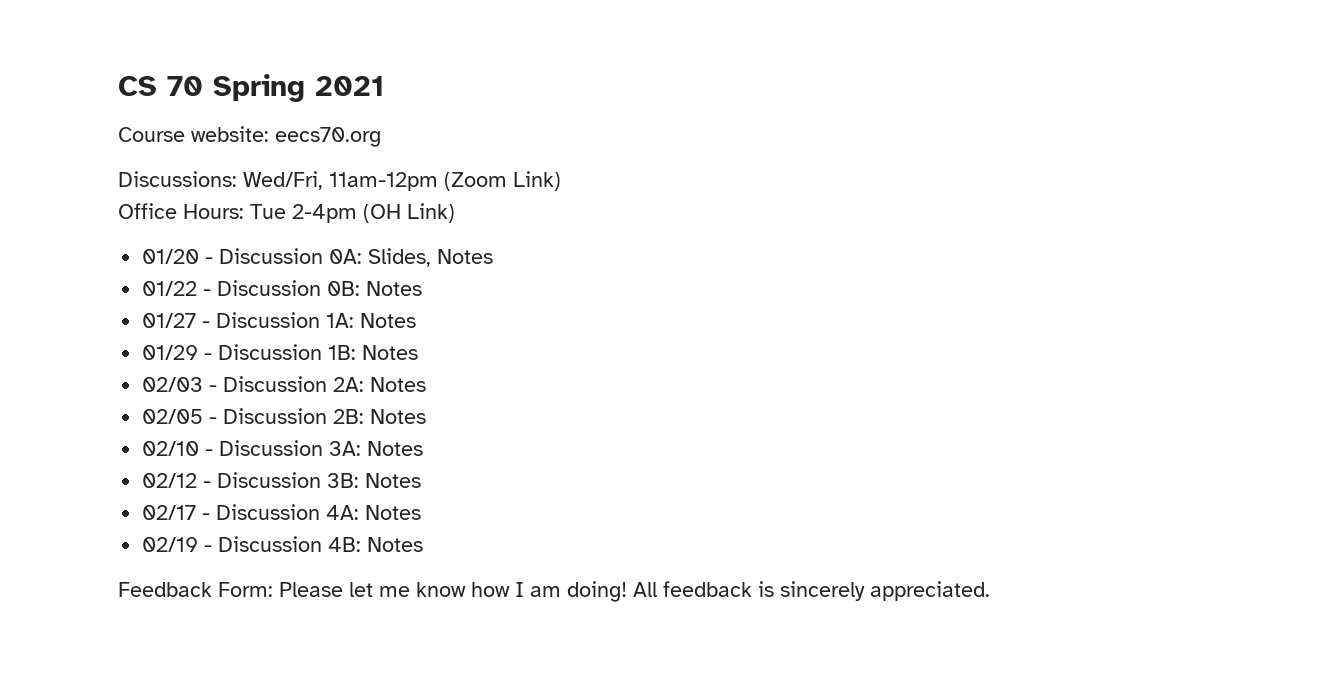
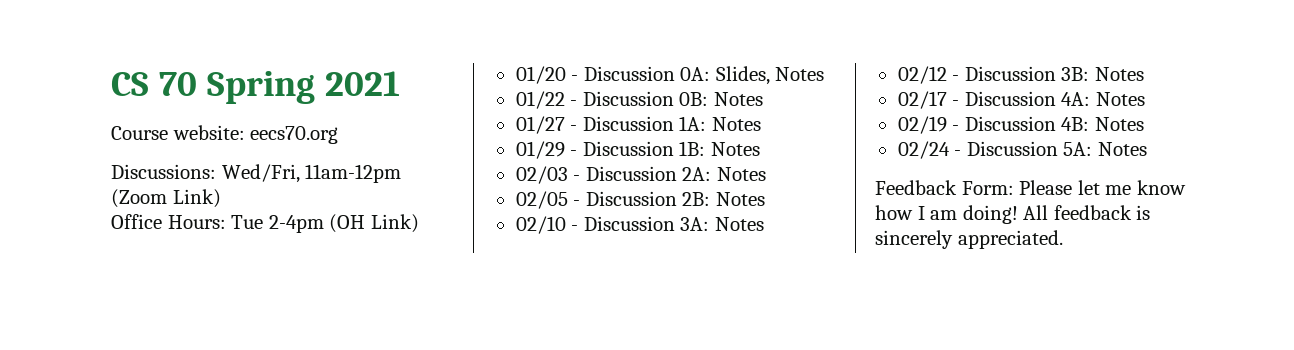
(424, 544) none -> [897,141,1147,159] // 02/24 - Discussion 5A: Notes

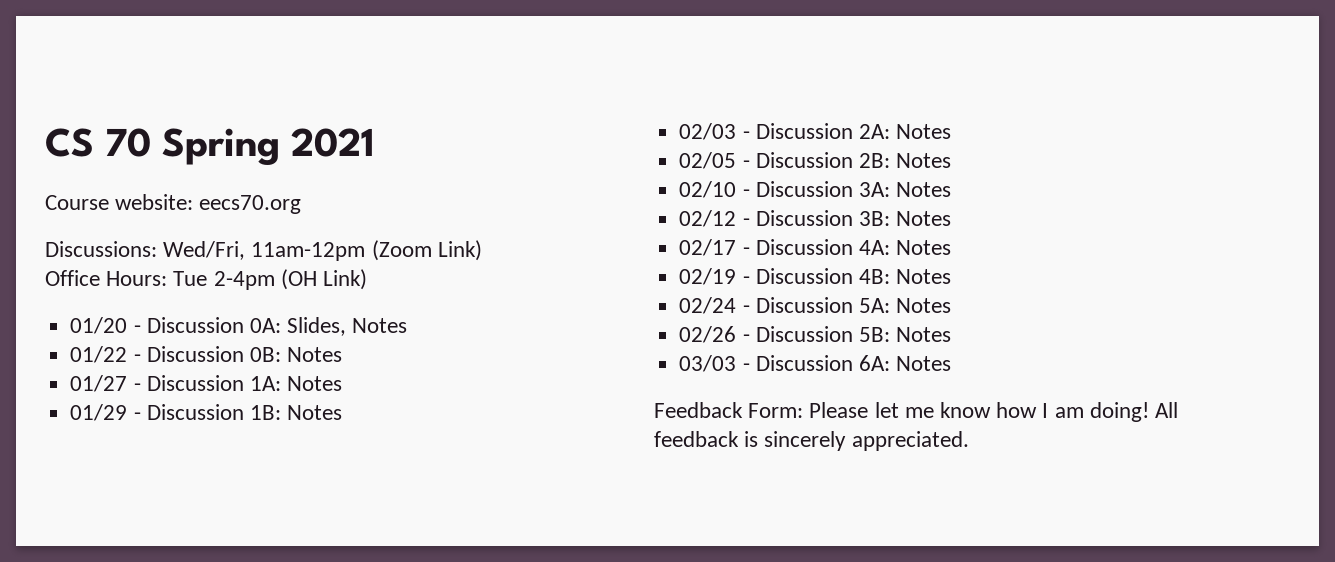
(1147, 149) none -> [679,326,952,343] [679,355,952,372] // 02/26 - Discussion 5B: Notes // 03/03 - Discussion 6A: Notes

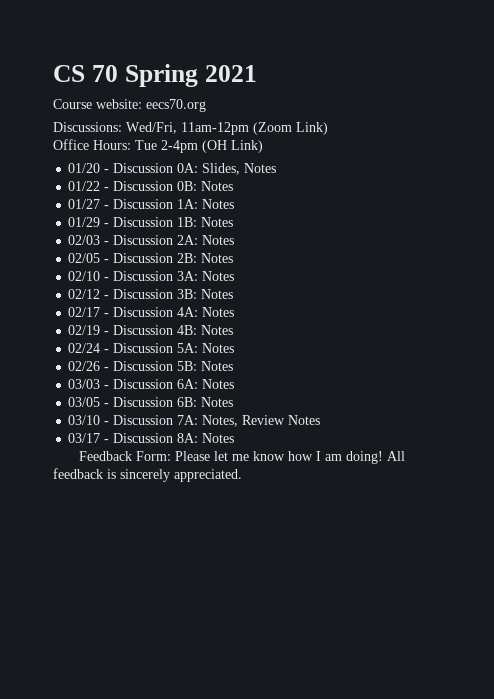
(952, 363) none -> [68,397,234,407] [68,415,321,427] [68,433,235,443] // 03/05 - Discussion 6B: Notes // 03/10 - Discussion 7A: Notes, Review Notes // 03/17 - Discussion 8A: Notes

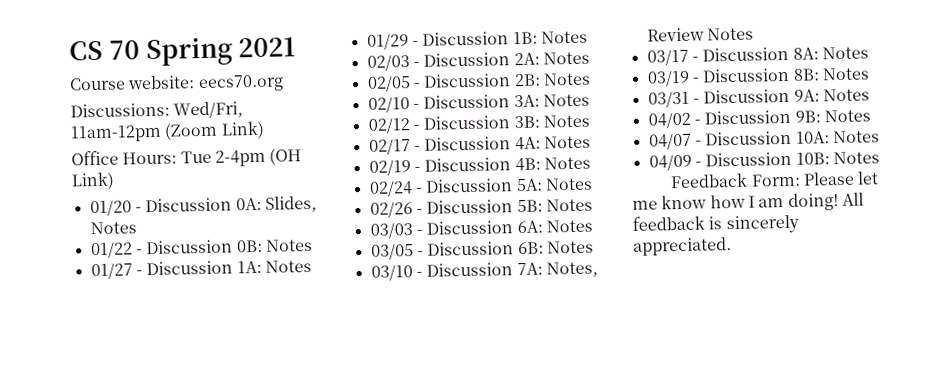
(235, 438) none -> [646,67,870,87] [647,88,870,108] [647,109,871,129] [648,130,880,150] [648,151,880,171] // 03/19 - Discussion 8B: Notes // 03/31 - Discussion 9A: Notes // 04/02 - Discussion 9B: Notes // 04/07 - Discussion 10A: Notes // 04/09 - Discussion 10B: Notes

